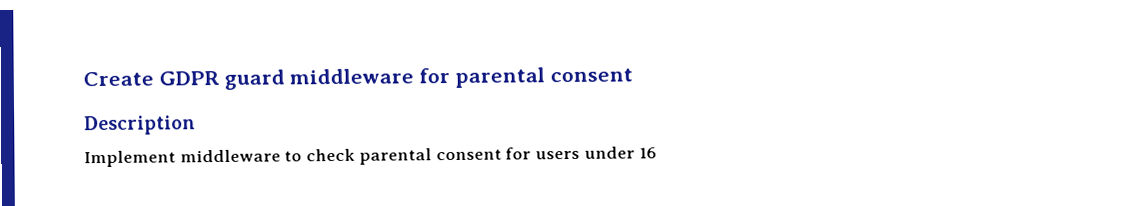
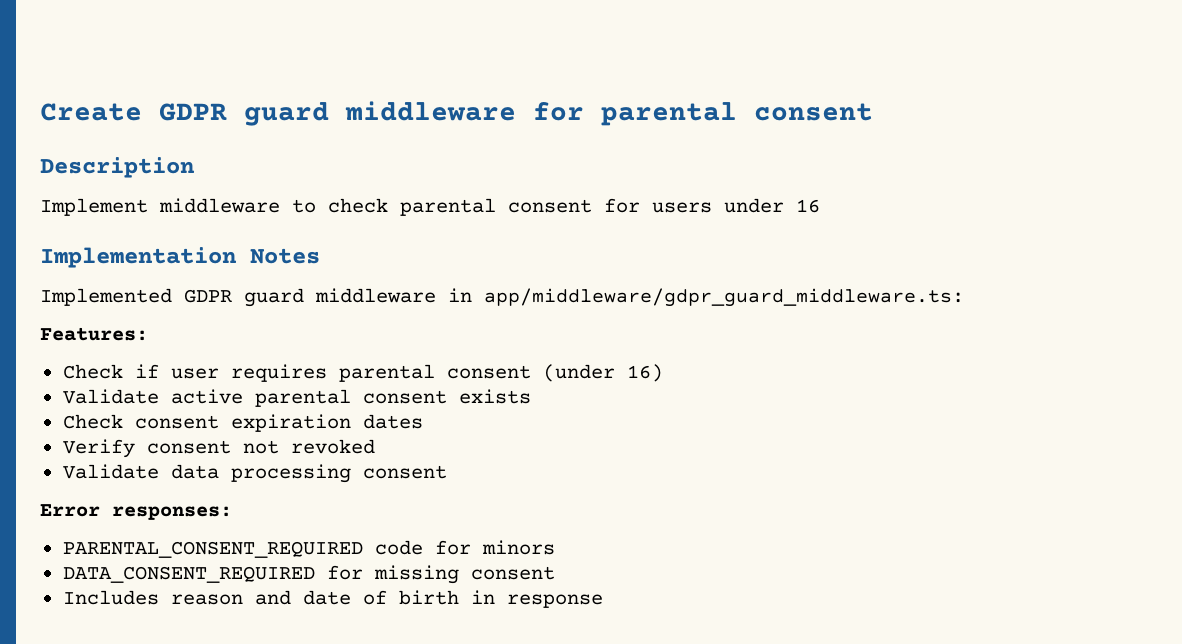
(657, 153) none -> [40,247,320,268] [40,288,964,307] [40,327,148,341] [62,364,663,382] [62,389,531,407] [62,414,423,432] [62,439,375,458] [62,464,447,483] [40,504,232,520] [62,540,555,558] [62,565,555,584] [62,590,603,608] // Implementation Notes // Implemented GDPR guard middleware in app/middleware/gdpr_guard_middleware.ts: // Features: // Check if user requires parental consent (under 16) // Validate active parental consent exists // Check consent expiration dates // Verify consent not revoked // Validate data processing consent // Error responses: // PARENTAL_CONSENT_REQUIRED code for minors // DATA_CONSENT_REQUIRED for missing consent // Includes reason and date of birth in response

